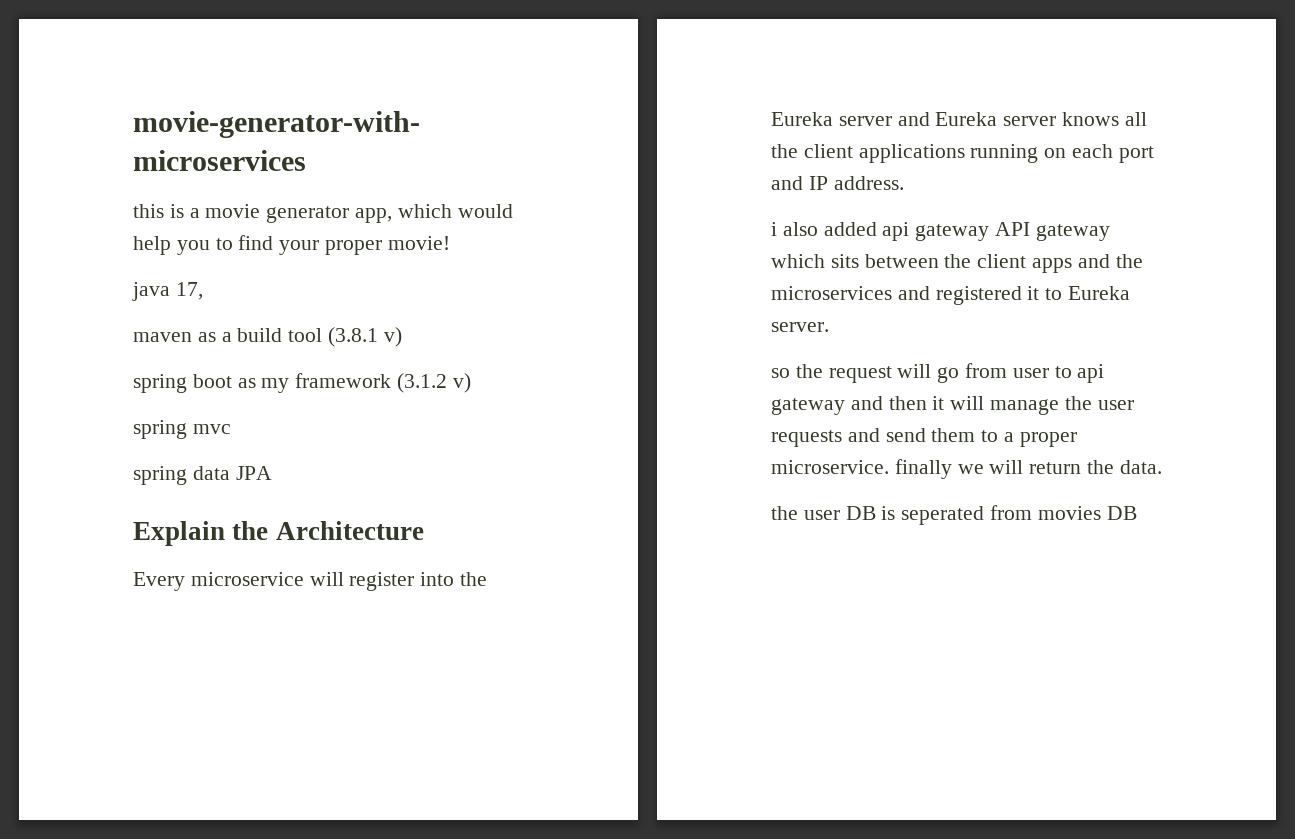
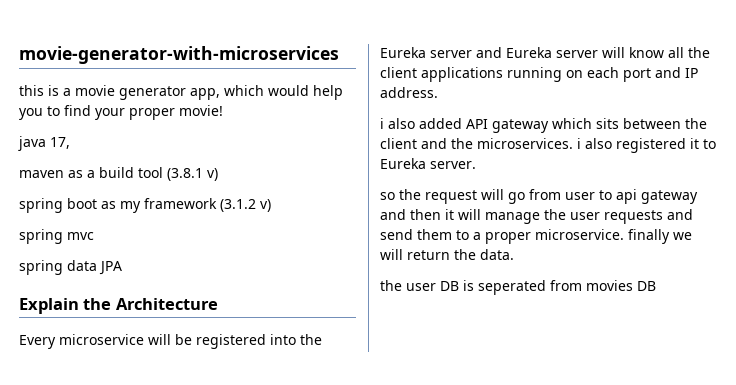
[349,572,415,591] register -> [175,334,266,349] be registered
[1062,112,1120,126] knows -> [602,47,664,58] will know
[882,222,990,241] api gateway -> (462, 123) none
[1032,258,1073,273] apps -> (417, 143) none
[771,286,930,300] microservices and -> [477,138,612,149] microservices. i also

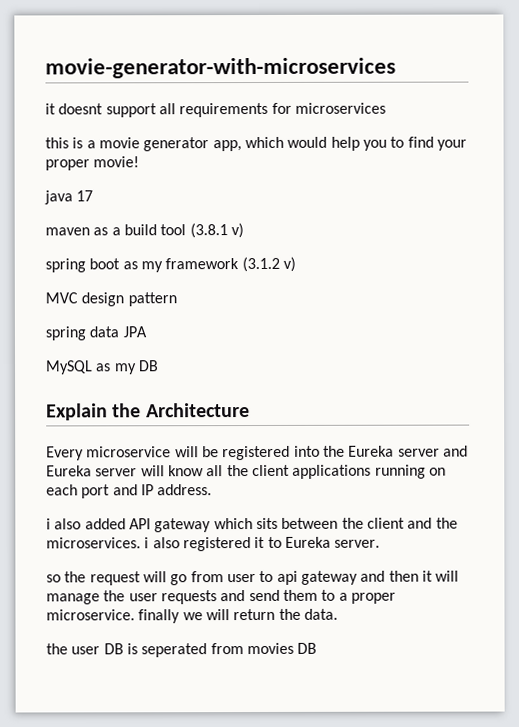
(339, 55) none -> [45,102,386,118] // it doesnt support all requirements for microservices
[50,137,70,149] 17, -> [76,190,94,202] 17
[19,229,94,244] spring mvc -> [45,292,177,307] MVC design pattern
(122, 268) none -> [45,360,159,375] // MySQL as my DB

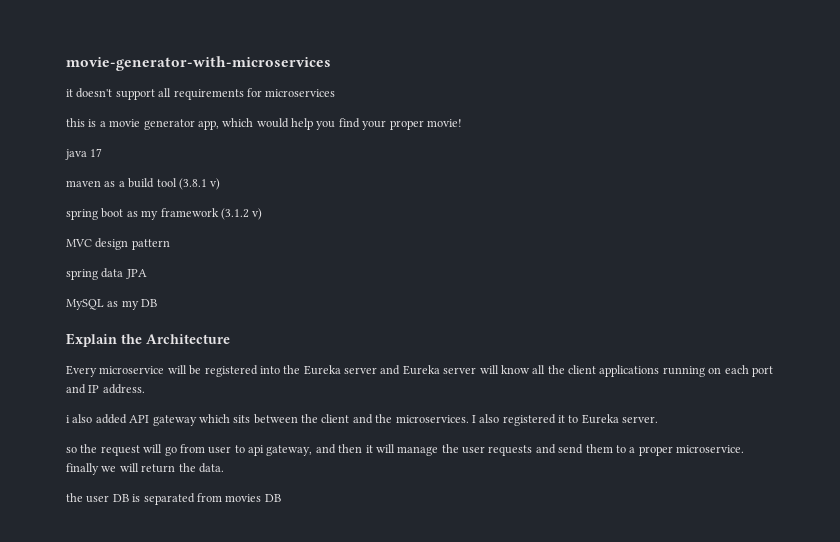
[58,103,104,115] doesnt -> [76,88,113,98] doesn't
[390,136,405,148] to -> (336, 125) none
[144,537,150,549] i -> [471,415,476,423] I
[300,570,358,585] gateway -> [266,445,313,456] gateway,
[141,643,208,658] seperated -> [143,493,195,505] separated

